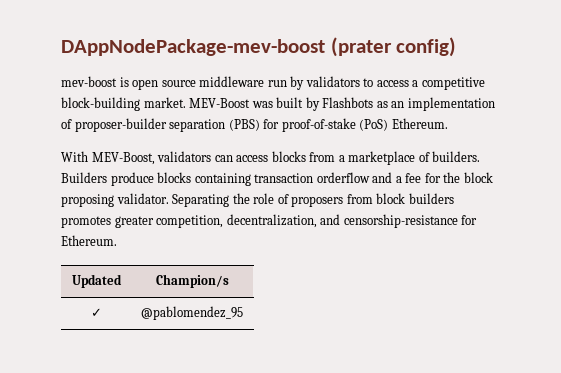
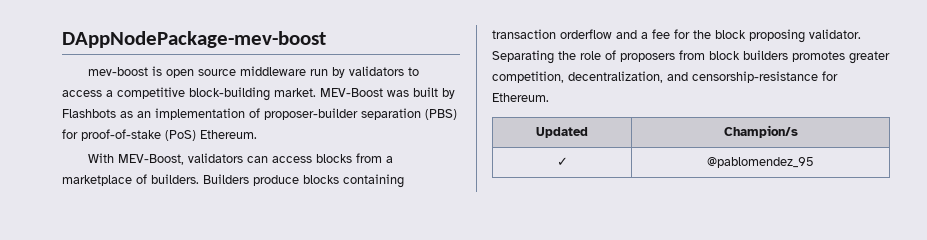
[330,37,457,57] (prater config) -> (326, 39) none

